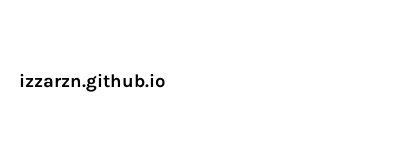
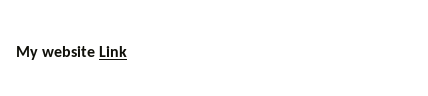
[19,73,165,92] izzarzn.github.io -> [16,46,128,60] My website Link

